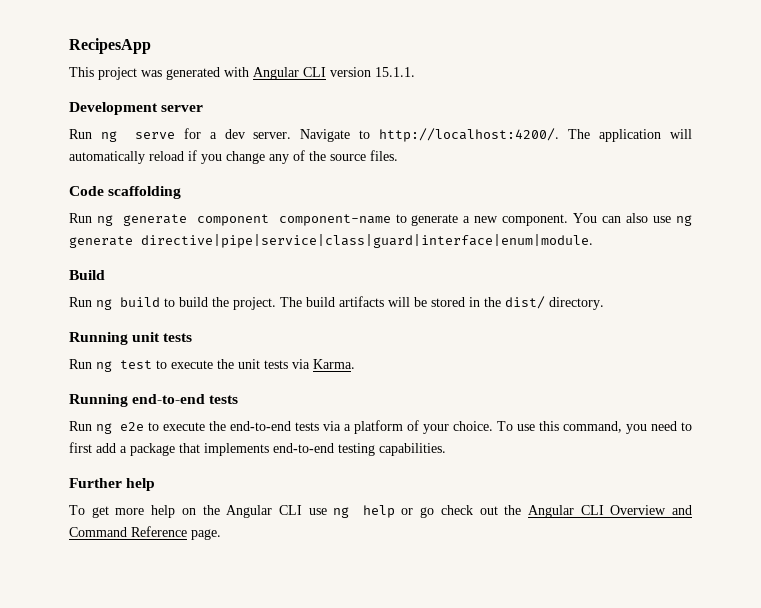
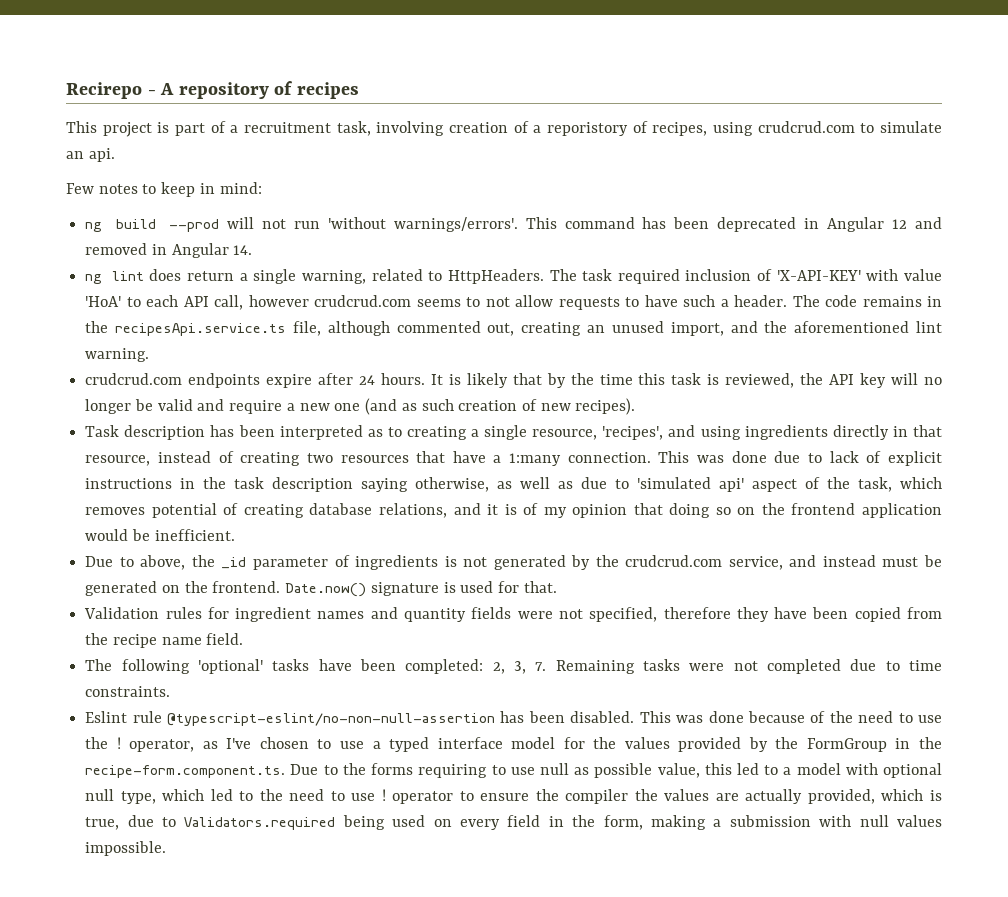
[69,38,151,54] [69,67,415,80] [69,102,204,115] [69,128,692,142] [69,150,398,164] [69,186,182,199] [69,213,693,226] [69,234,593,248] [69,270,105,280] [69,296,604,310] [69,332,193,345] [69,359,355,372] [69,394,239,407] [69,420,692,434] [69,442,446,456] [69,478,156,491] [69,505,692,518] [69,526,221,540] RecipesApp // This project was generated with Angular CLI version 15.1.1. // Development server // Run ng serve for a dev server. Navigate to http://localhost:4200/. The application will automatically reload if you change any of the source files. // Code scaffolding // Run ng generate component component-name to generate a new component. You can also use ng generate directive|pipe|service|class|guard|interface|enum|module. // Build // Run ng build to build the project. The build artifacts will be stored in the dist/ directory. // Running unit tests // Run ng test to execute the unit tests via Karma. // Running end-to-end tests // Run ng e2e to execute the end-to-end tests via a platform of your choice. To use this command, you need to first add a package that implements end-to-end testing capabilities. // Further help // To get more help on the Angular CLI use ng help or go check out the Angular CLI Overview and Command Reference page. -> [66,81,359,99] [66,121,942,137] [66,148,115,162] [66,182,262,197] [85,217,942,232] [85,243,253,258] [85,269,943,284] [85,295,942,310] [85,321,943,336] [85,348,150,362] [85,373,942,388] [85,398,636,415] [85,425,943,440] [85,451,943,466] [85,477,942,492] [85,503,942,518] [85,529,235,541] [85,555,942,570] [85,581,557,597] [84,607,942,622] [85,633,244,648] [85,659,943,674] [85,686,171,697] [85,711,943,726] [85,737,943,752] [85,763,943,778] [85,789,943,804] [85,815,942,830] [85,841,167,856] Recirepo - A repository of recipes // This project is part of a recruitment task, involving creation of a reporistory of recipes, using crudcrud.com to simulate an api. // Few notes to keep in mind: // ng build --prod will not run 'without warnings/errors'. This command has been deprecated in Angular 12 and removed in Angular 14. // ng lint does return a single warning, related to HttpHeaders. The task required inclusion of 'X-API-KEY' with value 'HoA' to each API call, however crudcrud.com seems to not allow requests to have such a header. The code remains in the recipesApi.service.ts file, although commented out, creating an unused import, and the aforementioned lint warning. // crudcrud.com endpoints expire after 24 hours. It is likely that by the time this task is reviewed, the API key will no longer be valid and require a new one (and as such creation of new recipes). // Task description has been interpreted as to creating a single resource, 'recipes', and using ingredients directly in that resource, instead of creating two resources that have a 1:many connection. This was done due to lack of explicit instructions in the task description saying otherwise, as well as due to 'simulated api' aspect of the task, which removes potential of creating database relations, and it is of my opinion that doing so on the frontend application would be inefficient. // Due to above, the _id parameter of ingredients is not generated by the crudcrud.com service, and instead must be generated on the frontend. Date.now() signature is used for that. // Validation rules for ingredient names and quantity fields were not specified, therefore they have been copied from the recipe name field. // The following 'optional' tasks have been completed: 2, 3, 7. Remaining tasks were not completed due to time constraints. // Eslint rule @typescript-eslint/no-non-null-assertion has been disabled. This was done because of the need to use the ! operator, as I've chosen to use a typed interface model for the values provided by the FormGroup in the recipe-form.component.ts. Due to the forms requiring to use null as possible value, this led to a model with optional null type, which led to the need to use ! operator to ensure the compiler the values are actually provided, which is true, due to Validators.required being used on every field in the form, making a submission with null values impossible.

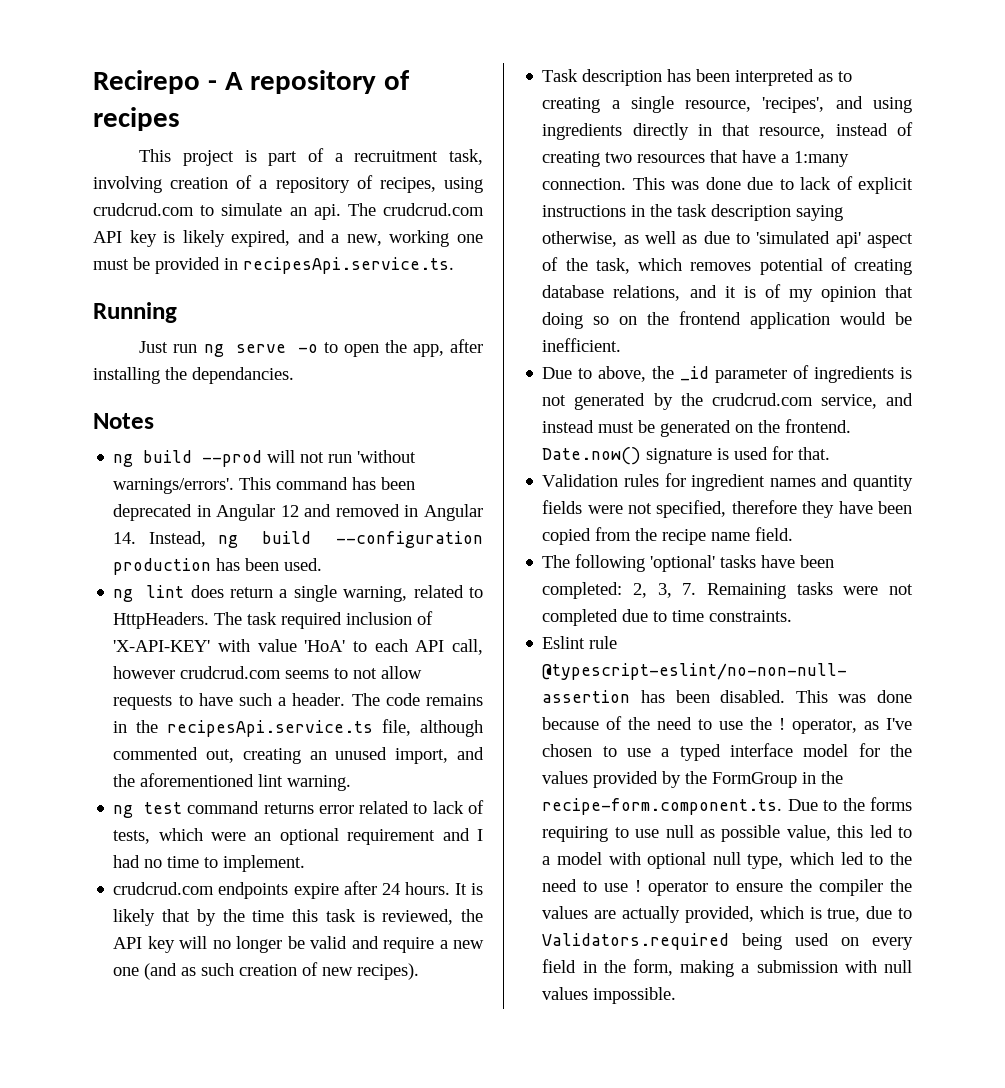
[547,122,629,136] reporistory -> [275,177,350,193] repository
[66,182,262,197] // Few notes to keep in mind: -> [347,203,484,216] [93,230,483,247] [93,257,454,274] [93,302,177,323] [139,339,483,357] [93,367,294,384] [93,413,154,429] The crudcrud.com API key is likely expired, and a new, working one must be provided in recipesApi.service.ts. // Running // Just run ng serve -o to open the app, after installing the dependancies. // Notes
(253, 250) none -> [148,531,483,548] [113,558,323,575] Instead, ng build --configuration production has been used.
(150, 355) none -> [113,800,484,818] [113,828,483,845] [113,855,306,872] // ng test command returns error related to lack of tests, which were an optional requirement and I had no time to implement.

